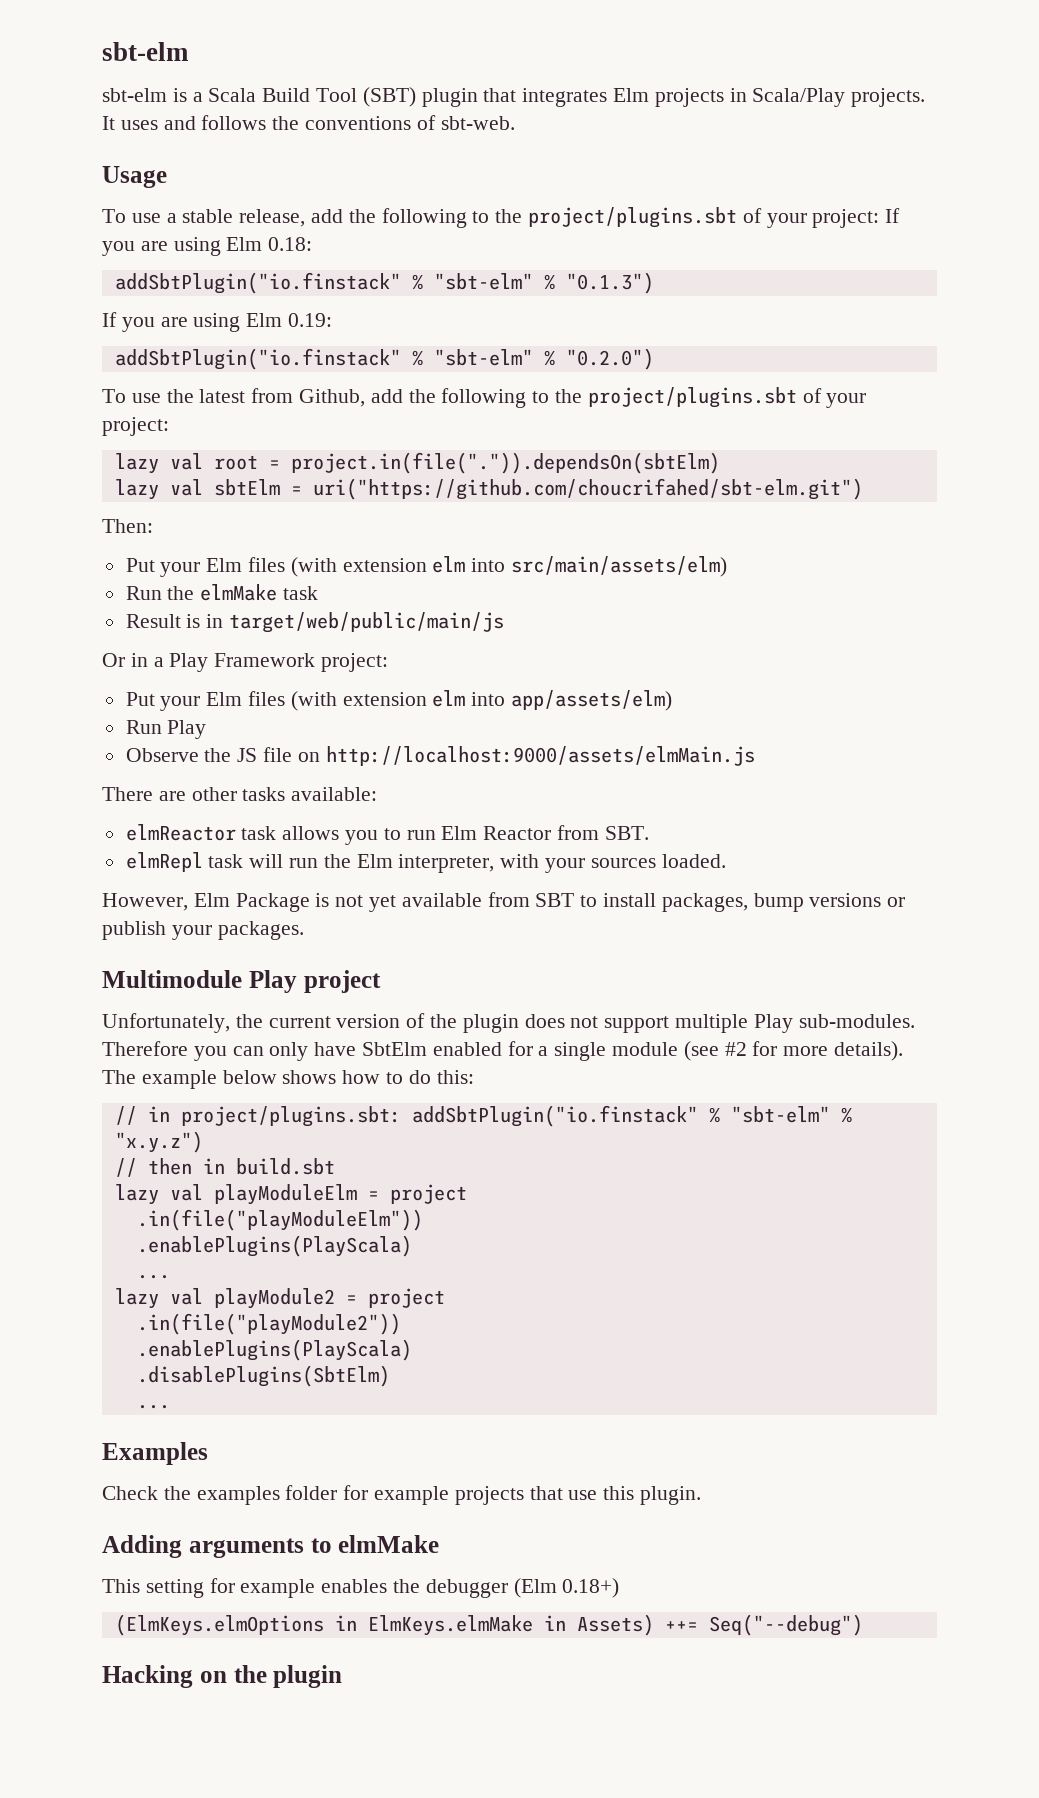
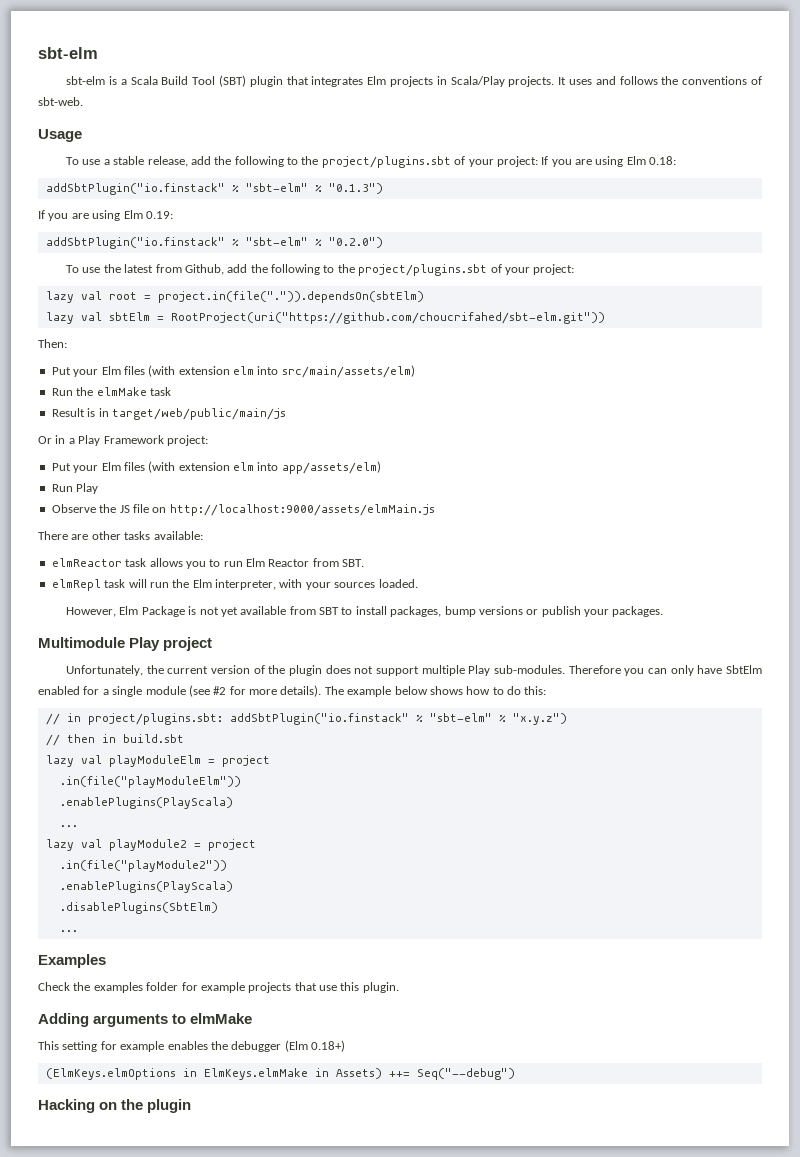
[312,478,863,500] uri("https://github.com/choucrifahed/sbt-elm.git") -> [170,312,605,324] RootProject(uri("https://github.com/choucrifahed/sbt-elm.git"))

